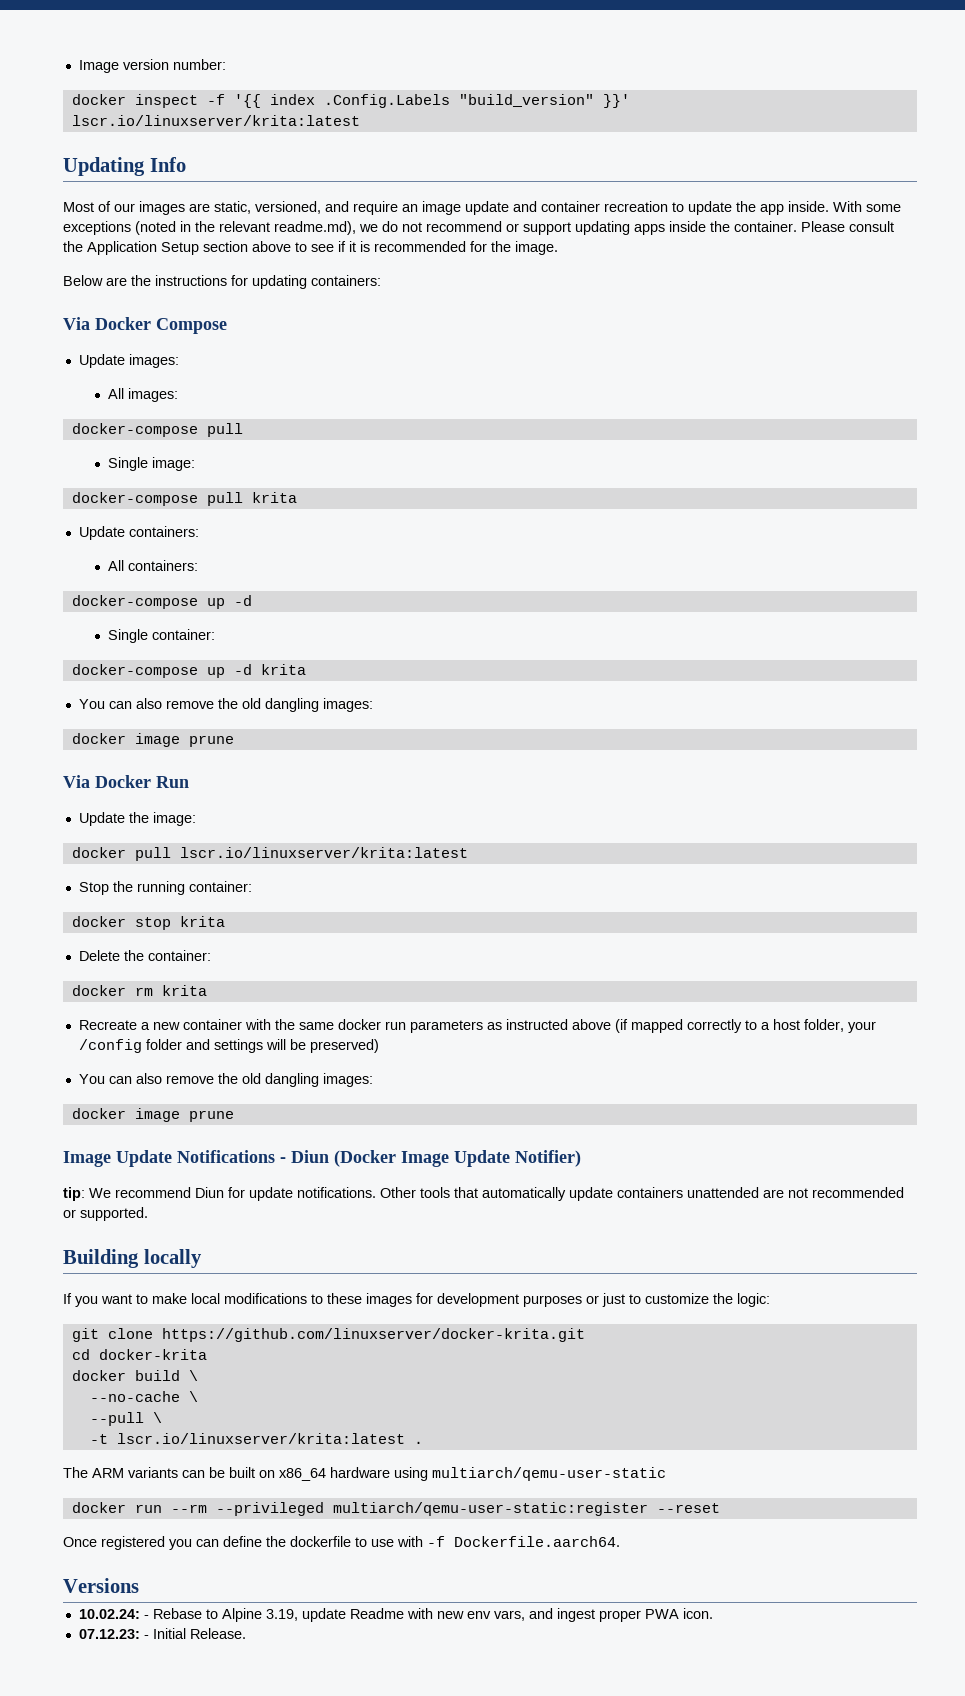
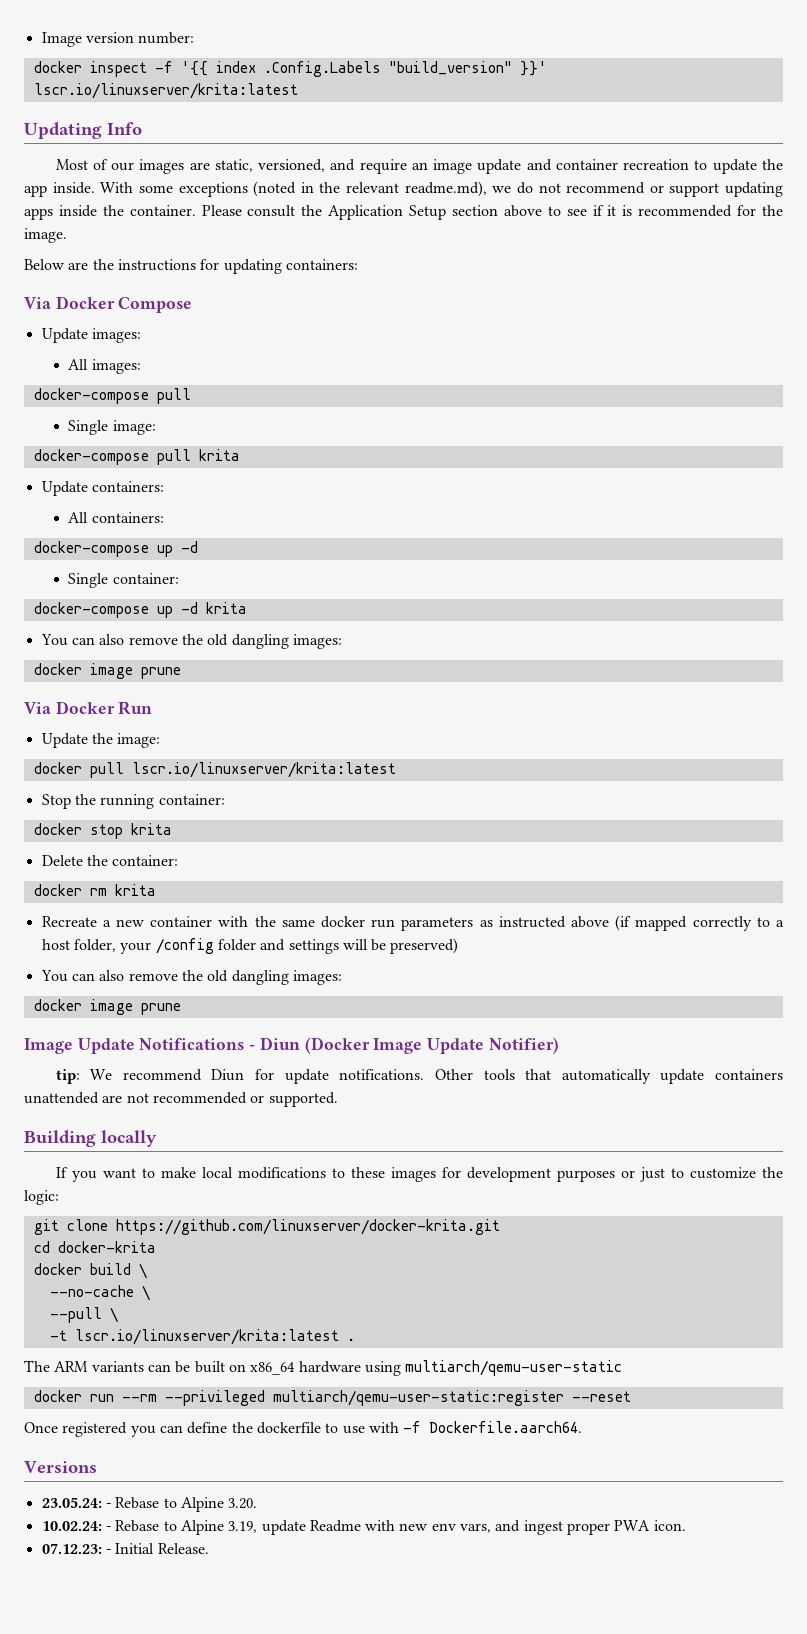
(139, 1585) none -> [41,1497,258,1512] // 23.05.24: - Rebase to Alpine 3.20.

